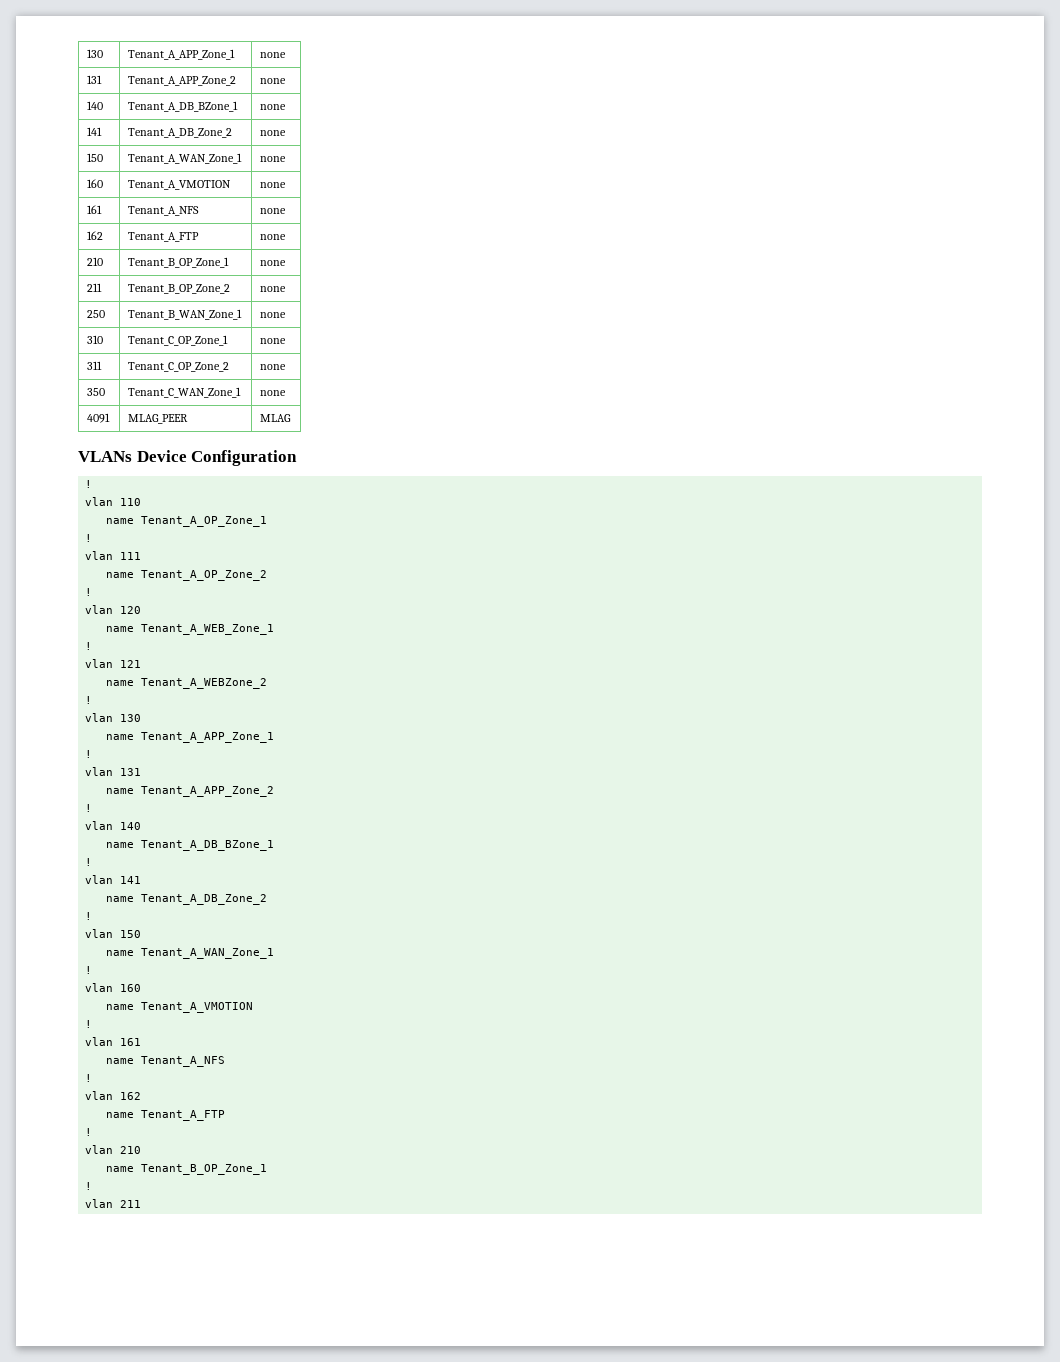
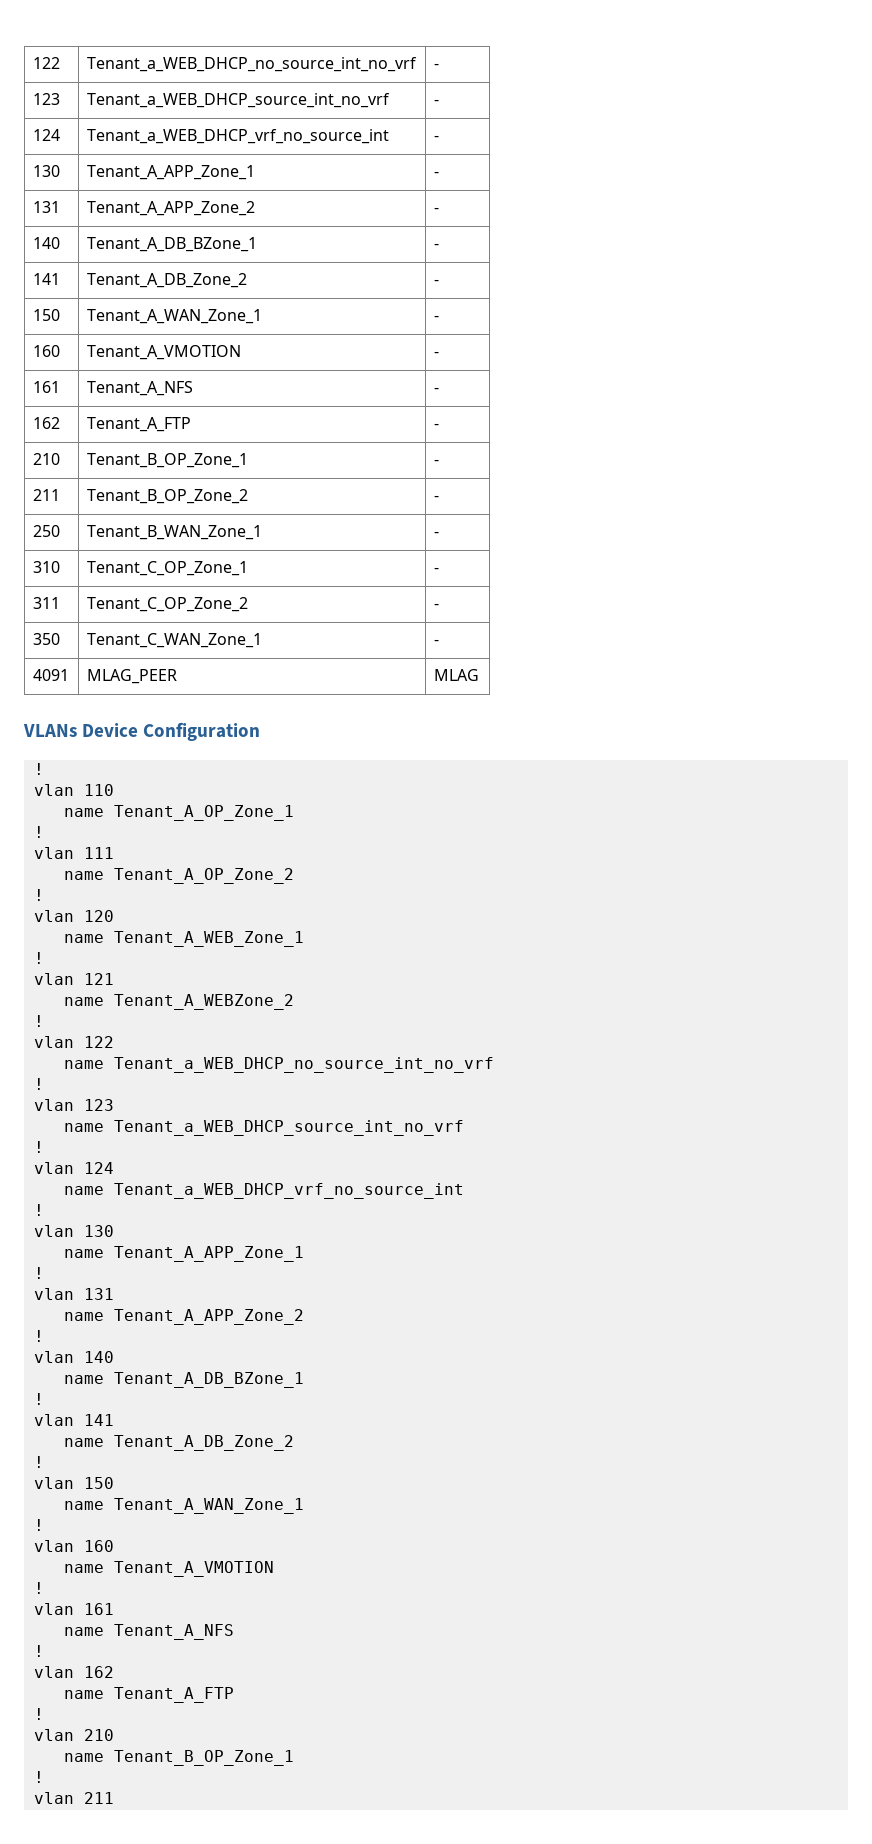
(87, 53) none -> [32,57,60,69] [86,57,417,72] [433,63,439,69] [32,93,60,105] [86,93,390,108] [433,99,439,105] [32,129,60,141] [86,129,389,144] [433,135,439,141] 122 | Tenant_a_WEB_DHCP_no_source_int_no_vrf | - // 123 | Tenant_a_WEB_DHCP_source_int_no_vrf | - // 124 | Tenant_a_WEB_DHCP_vrf_no_source_int | - //
[260,52,287,58] | none -> [433,171,439,177] | -
[260,78,287,84] | none -> [433,207,439,213] | -
[260,104,287,110] | none -> [433,243,439,249] | -
[260,130,287,136] | none -> [433,279,439,285] | -
[260,156,287,162] | none -> [433,315,439,321] | -
[260,182,287,188] | none -> [433,351,439,357] | -
[260,208,287,214] | none -> [433,387,439,393] | -
[260,234,287,240] | none -> [433,423,439,429] | -
[260,260,287,266] | none -> [433,459,439,465] | -
[260,286,287,292] | none -> [433,495,439,501] | -
[260,312,287,318] | none -> [433,531,439,537] | -
[260,338,287,344] | none -> [433,567,439,573] | -
[260,364,287,370] | none -> [433,603,439,609] | -
[260,390,287,396] | none -> [433,639,439,645] | -
(93, 700) none -> [33,1036,114,1048] [63,1057,494,1073] [33,1078,44,1090] [33,1099,114,1111] [63,1120,464,1136] [33,1141,44,1153] [33,1162,114,1174] [63,1183,464,1199] [33,1204,44,1216] // vlan 122 // name Tenant_a_WEB_DHCP_no_source_int_no_vrf // ! // vlan 123 // name Tenant_a_WEB_DHCP_source_int_no_vrf // ! // vlan 124 // name Tenant_a_WEB_DHCP_vrf_no_source_int // !

